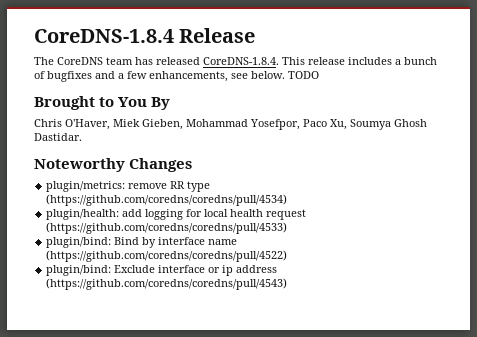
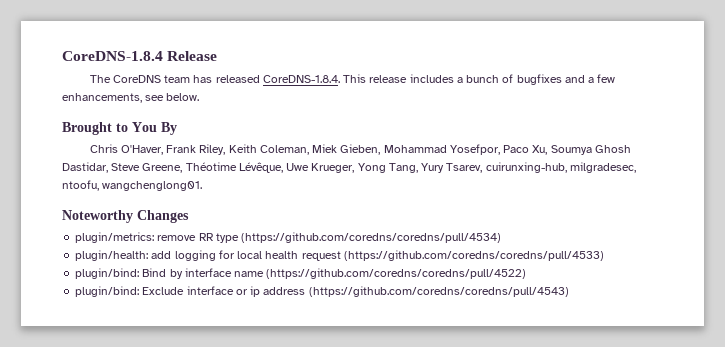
[288,71,319,79] TODO -> (200, 97) none
(110, 124) none -> [166,144,309,155] Frank Riley, Keith Coleman,
[34,133,82,141] Dastidar. -> [62,162,636,173] [62,180,203,191] Dastidar, Steve Greene, Théotime Lévêque, Uwe Krueger, Yong Tang, Yury Tsarev, cuirunxing-hub, milgradesec, ntoofu, wangchenglong01.

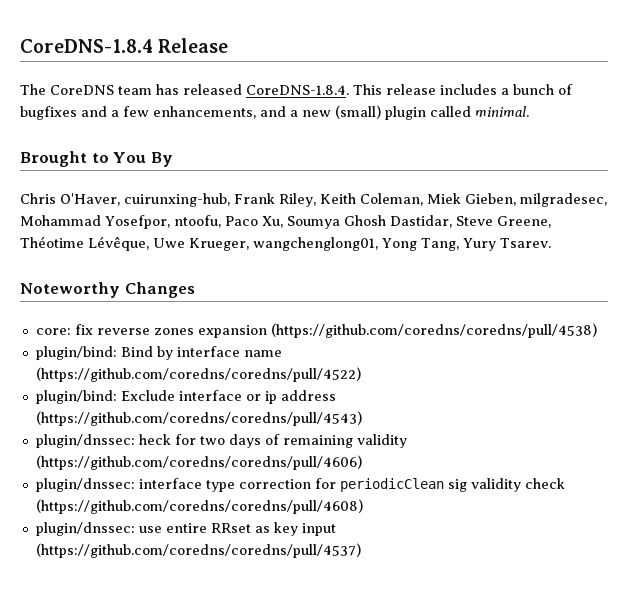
[145,93,200,101] see below. -> [260,105,529,120] and a new (small) plugin called minimal.
(163, 150) none -> [124,193,230,207] cuirunxing-hub,
(381, 149) none -> [520,193,607,207] milgradesec,
(500, 149) none -> [173,215,221,228] ntoofu,
(355, 168) none -> [253,237,378,251] wangchenglong01,
[446,162,636,173] [62,180,203,191] [62,210,189,223] [75,232,502,243] [75,250,604,261] Tsarev, cuirunxing-hub, milgradesec, ntoofu, wangchenglong01. // Noteworthy Changes // plugin/metrics: remove RR type (https://github.com/coredns/coredns/pull/4534) // plugin/health: add logging for local health request (https://github.com/coredns/coredns/pull/4533) -> [499,238,551,248] [20,282,195,298] [35,323,597,338] Tsarev. // Noteworthy Changes // core: fix reverse zones expansion (https://github.com/coredns/coredns/pull/4538)
(569, 291) none -> [35,434,407,448] [35,455,362,470] [35,478,565,492] [35,499,363,514] [35,522,336,536] [35,543,361,558] // plugin/dnssec: heck for two days of remaining validity (https://github.com/coredns/coredns/pull/4606) // plugin/dnssec: interface type correction for periodicClean sig validity check (https://github.com/coredns/coredns/pull/4608) // plugin/dnssec: use entire RRset as key input (https://github.com/coredns/coredns/pull/4537)

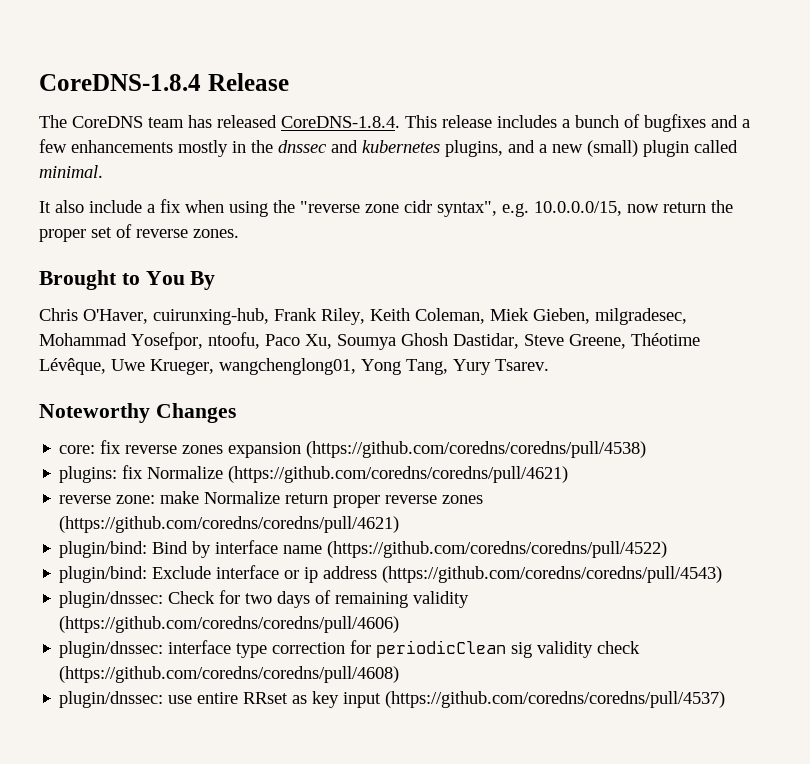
[153,106,256,119] enhancements, -> [71,140,503,157] enhancements mostly in the dnssec and kubernetes plugins,
(529, 111) none -> [39,199,733,217] [39,224,239,242] // It also include a fix when using the "reverse zone cidr syntax", e.g. 10.0.0.0/15, now return the proper set of reverse zones.
(597, 330) none -> [59,465,569,483] [59,491,484,508] [59,516,400,533] // plugins: fix Normalize (https://github.com/coredns/coredns/pull/4621) // reverse zone: make Normalize return proper reverse zones (https://github.com/coredns/coredns/pull/4621)
[138,434,171,445] heck -> [168,591,216,604] Check

